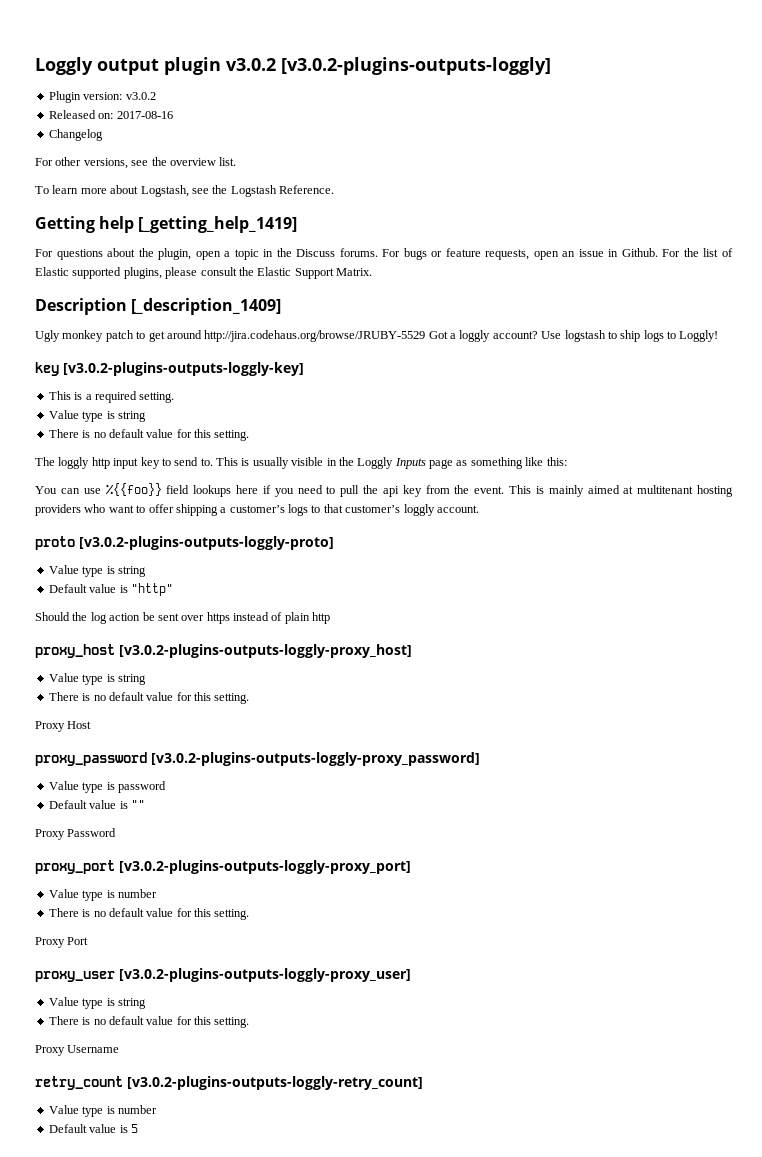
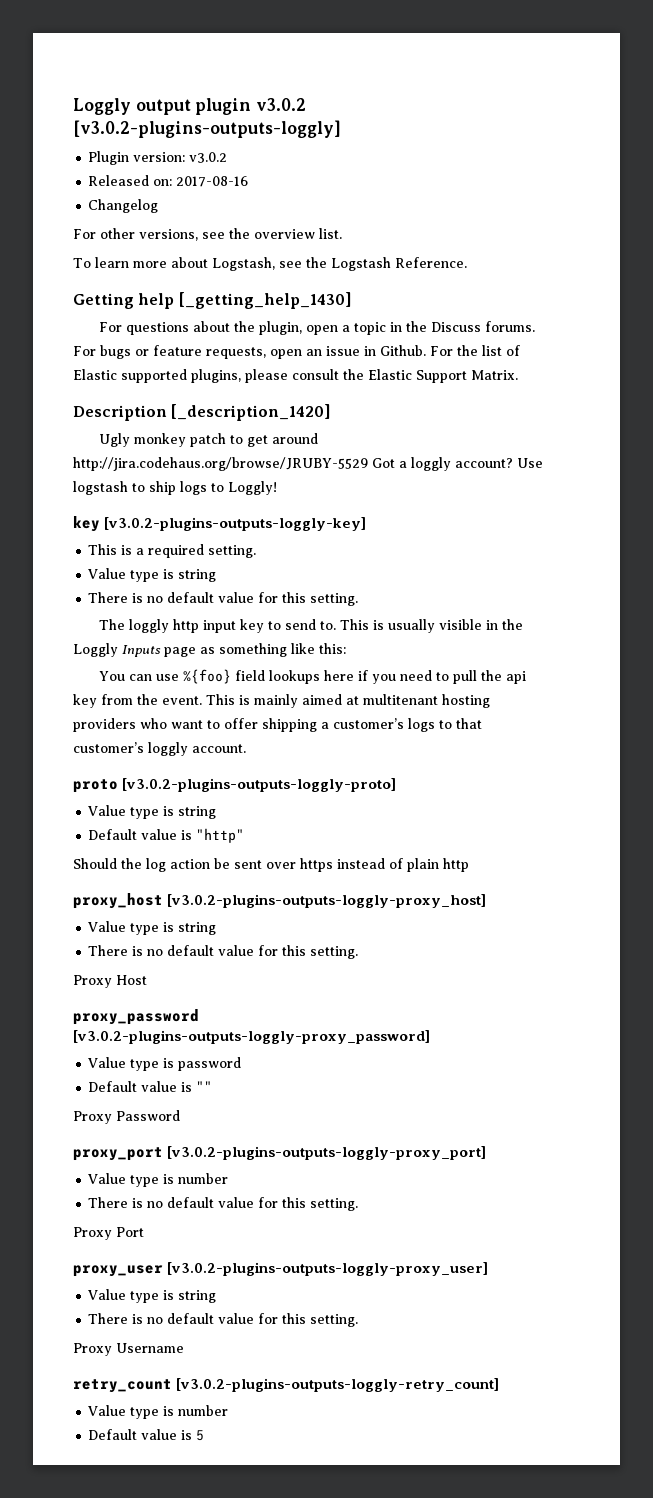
[138,216,298,233] [_getting_help_1419] -> [178,292,352,309] [_getting_help_1430]
[131,298,282,315] [_description_1409] -> [171,404,332,421] [_description_1420]
[105,483,162,496] %{{foo}} -> [182,669,231,684] %{foo}

